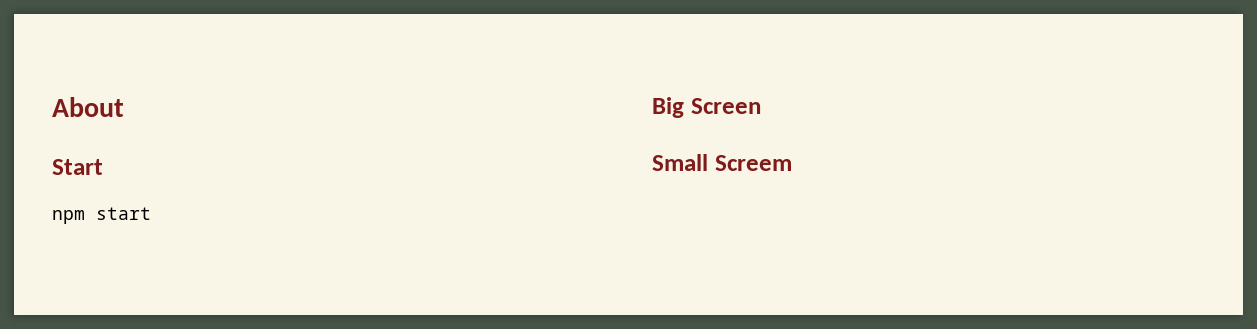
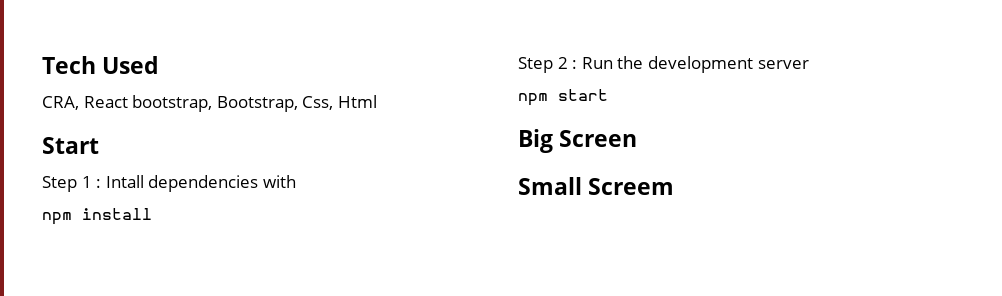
[52,97,124,117] [52,159,103,175] About // Start -> [42,56,160,74] [42,95,377,112] [42,137,99,154] [42,175,296,192] [42,208,152,225] [518,56,809,73] Tech Used // CRA, React bootstrap, Bootstrap, Css, Html // Start // Step 1 : Intall dependencies with // npm install // Step 2 : Run the development server

